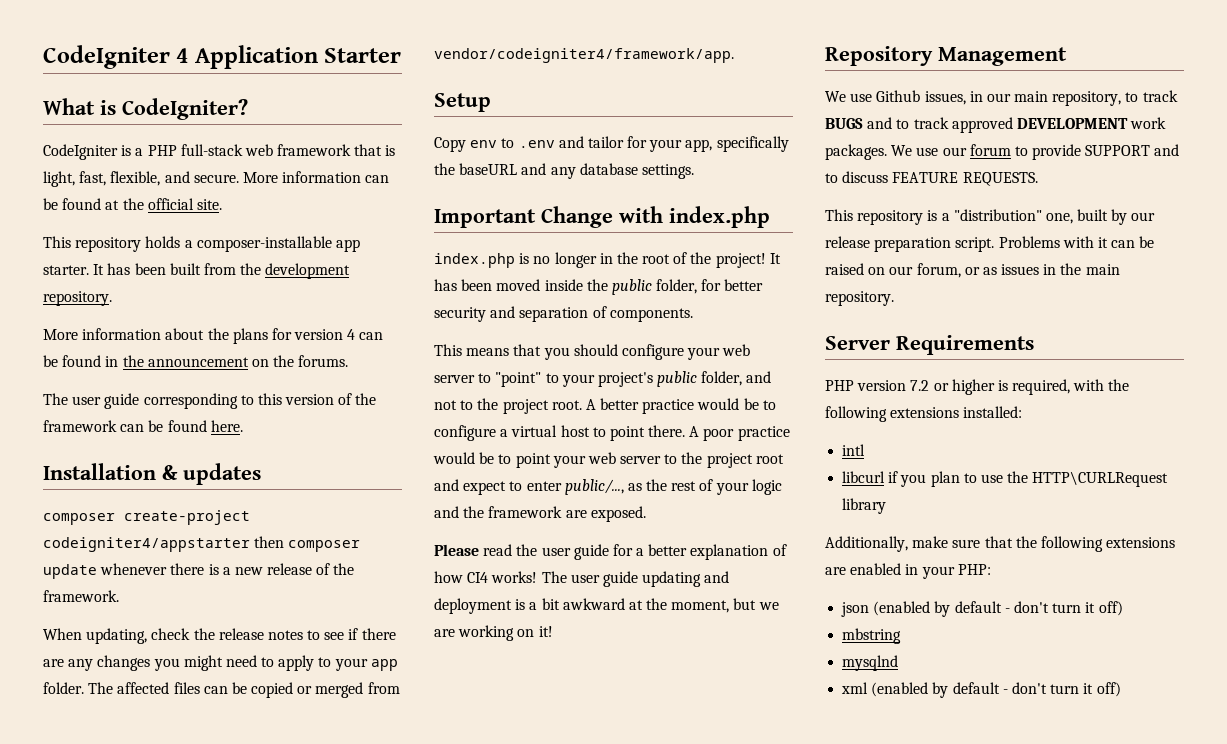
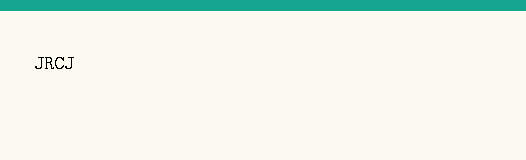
[43,45,402,69] [43,98,248,120] [43,144,396,160] [43,171,390,187] [43,198,222,210] [43,236,360,252] [43,263,351,279] [43,291,112,306] [43,328,384,344] [43,355,349,367] [43,393,377,409] [43,420,243,432] [43,463,261,485] [43,510,250,525] [43,536,361,552] [43,563,355,579] [43,590,119,602] [43,628,396,644] [43,655,398,671] [43,682,400,698] [434,48,734,63] [434,93,491,112] [434,136,789,152] [434,163,694,179] [434,206,770,228] [434,252,781,268] [434,279,764,295] [434,306,693,322] [434,344,751,360] [434,371,772,387] [434,398,776,414] [434,425,790,441] [433,452,784,468] [434,479,782,495] [434,506,646,522] [434,544,787,560] [434,571,730,587] [434,598,779,614] [434,625,553,641] [825,46,1067,66] [825,90,1178,106] [825,117,1167,133] [825,144,1180,160] [825,171,1038,186] [825,209,1156,225] [825,236,1155,252] [825,263,1120,278] [825,291,894,306] [825,335,1034,355] [825,379,1130,395] [825,406,1023,422] [842,444,866,456] [842,471,1169,487] [842,498,887,514] [825,536,1176,552] [825,563,991,579] [841,601,1123,617] [842,628,902,644] [842,655,899,671] [841,682,1121,698] CodeIgniter 4 Application Starter // What is CodeIgniter? // CodeIgniter is a PHP full-stack web framework that is light, fast, flexible, and secure. More information can be found at the official site. // This repository holds a composer-installable app starter. It has been built from the development repository. // More information about the plans for version 4 can be found in the announcement on the forums. // The user guide corresponding to this version of the framework can be found here. // Installation & updates // composer create-project codeigniter4/appstarter then composer update whenever there is a new release of the framework. // When updating, check the release notes to see if there are any changes you might need to apply to your app folder. The affected files can be copied or merged from vendor/codeigniter4/framework/app. // Setup // Copy env to .env and tailor for your app, specifically the baseURL and any database settings. // Important Change with index.php // index.php is no longer in the root of the project! It has been moved inside the public folder, for better security and separation of components. // This means that you should configure your web server to "point" to your project's public folder, and not to the project root. A better practice would be to configure a virtual host to point there. A poor practice would be to point your web server to the project root and expect to enter public/..., as the rest of your logic and the framework are exposed. // Please read the user guide for a better explanation of how CI4 works! The user guide updating and deployment is a bit awkward at the moment, but we are working on it! // Repository Management // We use Github issues, in our main repository, to track BUGS and to track approved DEVELOPMENT work packages. We use our forum to provide SUPPORT and to discuss FEATURE REQUESTS. // This repository is a "distribution" one, built by our release preparation script. Problems with it can be raised on our forum, or as issues in the main repository. // Server Requirements // PHP version 7.2 or higher is required, with the following extensions installed: // intl // libcurl if you plan to use the HTTP\CURLRequest library // Additionally, make sure that the following extensions are enabled in your PHP: // json (enabled by default - don't turn it off) // mbstring // mysqlnd // xml (enabled by default - don't turn it off) -> [34,55,74,73] JRCJ

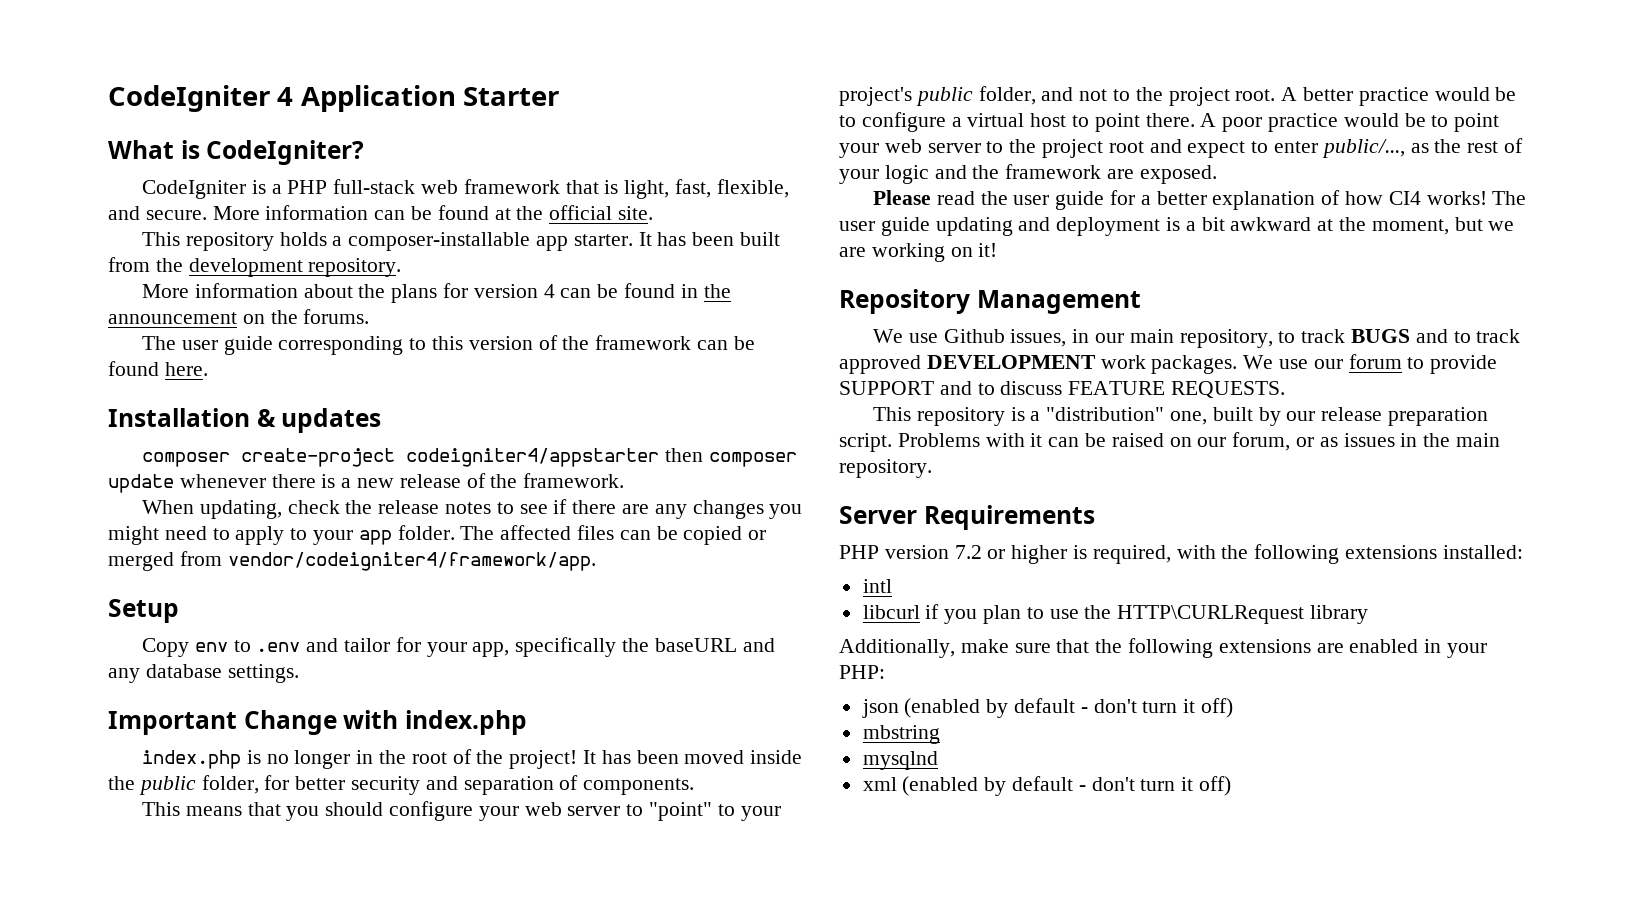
[34,55,74,73] JRCJ -> [108,85,560,112] [108,140,365,165] [141,179,789,199] [108,205,654,220] [141,232,780,251] [108,257,402,277] [141,283,731,303] [108,309,370,324] [141,335,755,355] [108,361,208,376] [108,408,382,433] [141,448,797,467] [108,473,625,493] [141,499,803,519] [108,525,767,545] [108,551,596,571] [108,599,179,623] [141,637,775,657] [108,664,299,683] [108,710,527,735] [141,749,803,769] [108,775,695,795] [141,801,781,821] [839,86,1517,106] [839,112,1500,132] [839,138,1524,158] [839,164,1217,184] [872,190,1527,210] [839,217,1515,236] [839,243,998,262] [839,289,1141,314] [872,329,1521,348] [839,354,1498,374] [839,381,1286,398] [872,407,1488,426] [839,432,1501,452] [839,459,932,478] [839,505,1095,530] [839,544,1523,564] [862,579,892,593] [862,604,1369,624] [839,638,1488,658] [839,665,885,679] [861,698,1234,718] [862,725,940,744] [862,751,938,770] [862,776,1232,796] CodeIgniter 4 Application Starter // What is CodeIgniter? // CodeIgniter is a PHP full-stack web framework that is light, fast, flexible, and secure. More information can be found at the official site. // This repository holds a composer-installable app starter. It has been built from the development repository. // More information about the plans for version 4 can be found in the announcement on the forums. // The user guide corresponding to this version of the framework can be found here. // Installation & updates // composer create-project codeigniter4/appstarter then composer update whenever there is a new release of the framework. // When updating, check the release notes to see if there are any changes you might need to apply to your app folder. The affected files can be copied or merged from vendor/codeigniter4/framework/app. // Setup // Copy env to .env and tailor for your app, specifically the baseURL and any database settings. // Important Change with index.php // index.php is no longer in the root of the project! It has been moved inside the public folder, for better security and separation of components. // This means that you should configure your web server to "point" to your project's public folder, and not to the project root. A better practice would be to configure a virtual host to point there. A poor practice would be to point your web server to the project root and expect to enter public/..., as the rest of your logic and the framework are exposed. // Please read the user guide for a better explanation of how CI4 works! The user guide updating and deployment is a bit awkward at the moment, but we are working on it! // Repository Management // We use Github issues, in our main repository, to track BUGS and to track approved DEVELOPMENT work packages. We use our forum to provide SUPPORT and to discuss FEATURE REQUESTS. // This repository is a "distribution" one, built by our release preparation script. Problems with it can be raised on our forum, or as issues in the main repository. // Server Requirements // PHP version 7.2 or higher is required, with the following extensions installed: // intl // libcurl if you plan to use the HTTP\CURLRequest library // Additionally, make sure that the following extensions are enabled in your PHP: // json (enabled by default - don't turn it off) // mbstring // mysqlnd // xml (enabled by default - don't turn it off)

